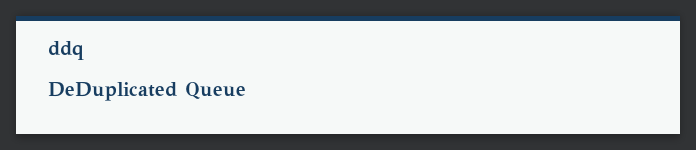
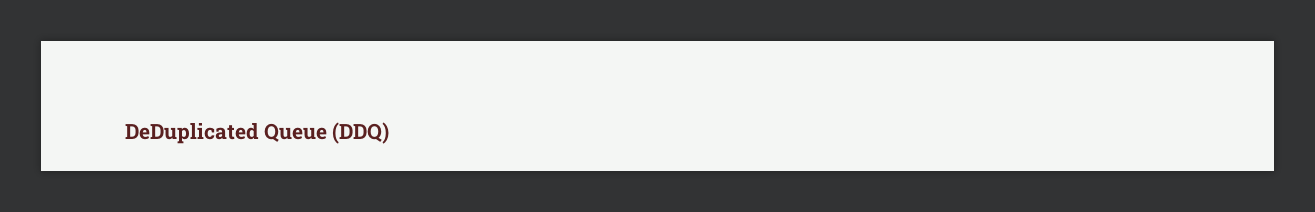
[48,41,84,60] ddq // -> (125, 133) none
(246, 91) none -> [332,122,390,144] (DDQ)

